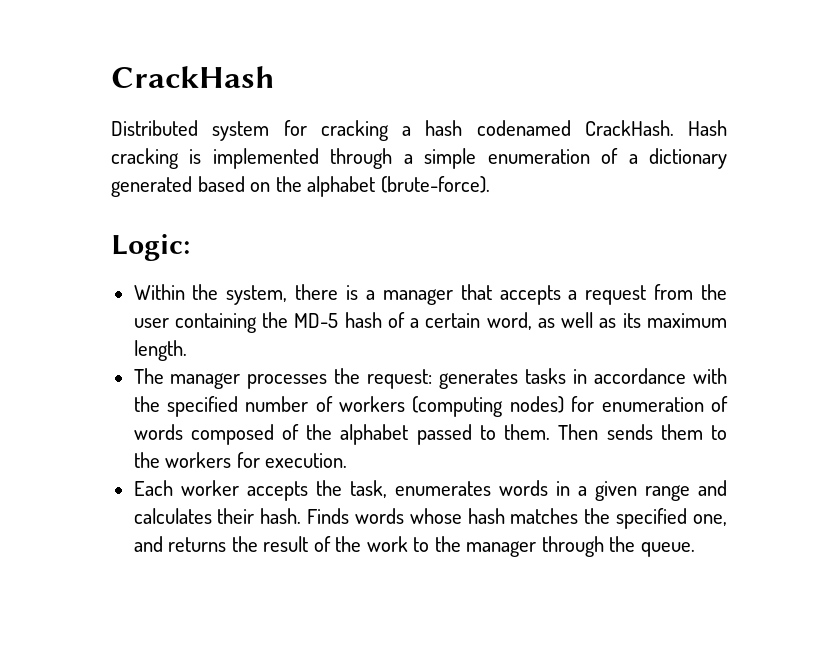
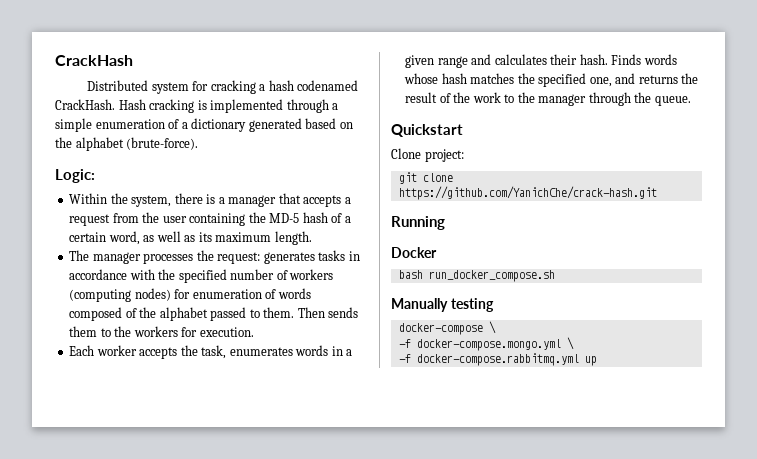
(695, 549) none -> [391,124,463,137] [391,148,464,162] [398,172,453,184] [398,186,657,200] [391,216,445,230] [391,247,437,258] [398,270,555,282] [391,298,494,312] [398,321,496,335] [398,337,574,351] [398,353,597,366] // Quickstart // Clone project: // git clone https://github.com/YanichChe/crack-hash.git // Running // Docker // bash run_docker_compose.sh // Manually testing // docker-compose \ // -f docker-compose.mongo.yml \ // -f docker-compose.rabbitmq.yml up

